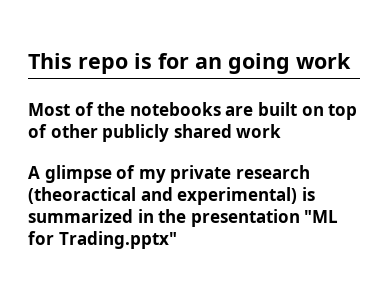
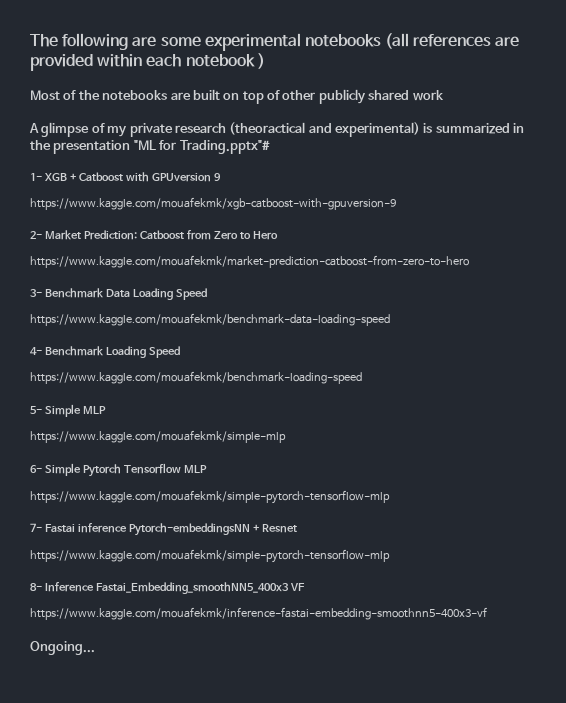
[28,53,351,74] This repo is for an going work -> [30,33,520,51] [30,53,265,71] The following are some experimental notebooks (all references are provided within each notebook )
[58,231,177,249] Trading.pptx" -> [179,140,271,154] [30,172,221,182] [30,197,396,210] [30,230,278,240] [30,255,469,268] [30,288,207,300] [30,313,390,326] [30,346,180,358] [30,371,362,384] [30,404,106,417] [30,430,286,443] [30,463,207,477] [30,490,390,504] [30,523,297,536] [30,549,390,563] [30,582,305,594] [30,607,487,620] [30,641,95,655] Trading.pptx"# // 1- XGB + Catboost with GPUversion 9 // https://www.kaggle.com/mouafekmk/xgb-catboost-with-gpuversion-9 // 2- Market Prediction: Catboost from Zero to Hero // https://www.kaggle.com/mouafekmk/market-prediction-catboost-from-zero-to-hero // 3- Benchmark Data Loading Speed // https://www.kaggle.com/mouafekmk/benchmark-data-loading-speed // 4- Benchmark Loading Speed // https://www.kaggle.com/mouafekmk/benchmark-loading-speed // 5- Simple MLP // https://www.kaggle.com/mouafekmk/simple-mlp // 6- Simple Pytorch Tensorflow MLP // https://www.kaggle.com/mouafekmk/simple-pytorch-tensorflow-mlp // 7- Fastai inference Pytorch-embeddingsNN + Resnet // https://www.kaggle.com/mouafekmk/simple-pytorch-tensorflow-mlp // 8- Inference Fastai_Embedding_smoothNN5_400x3 VF // https://www.kaggle.com/mouafekmk/inference-fastai-embedding-smoothnn5-400x3-vf // Ongoing...

